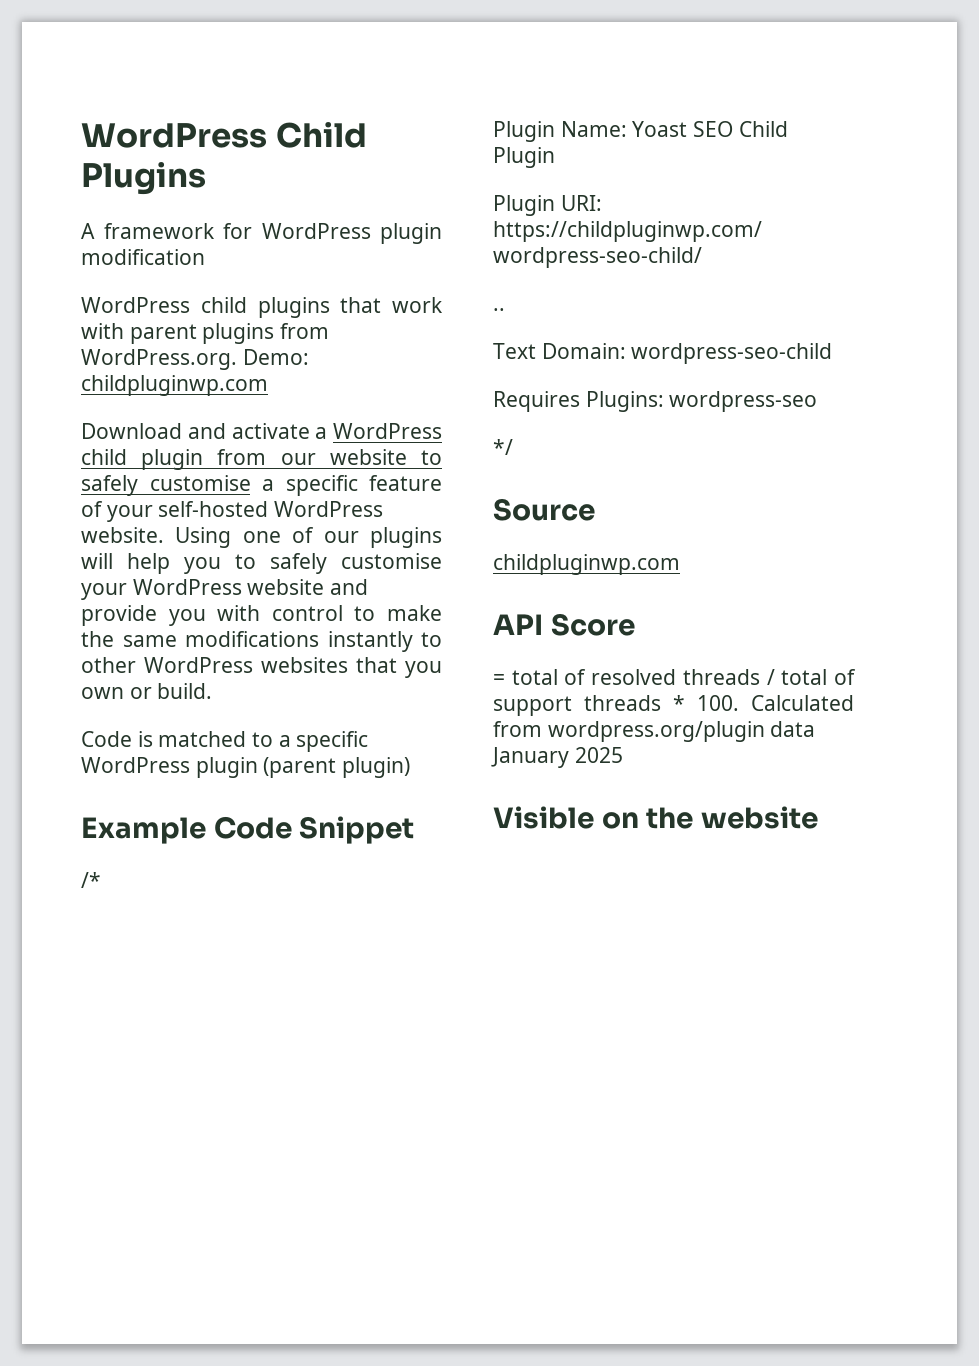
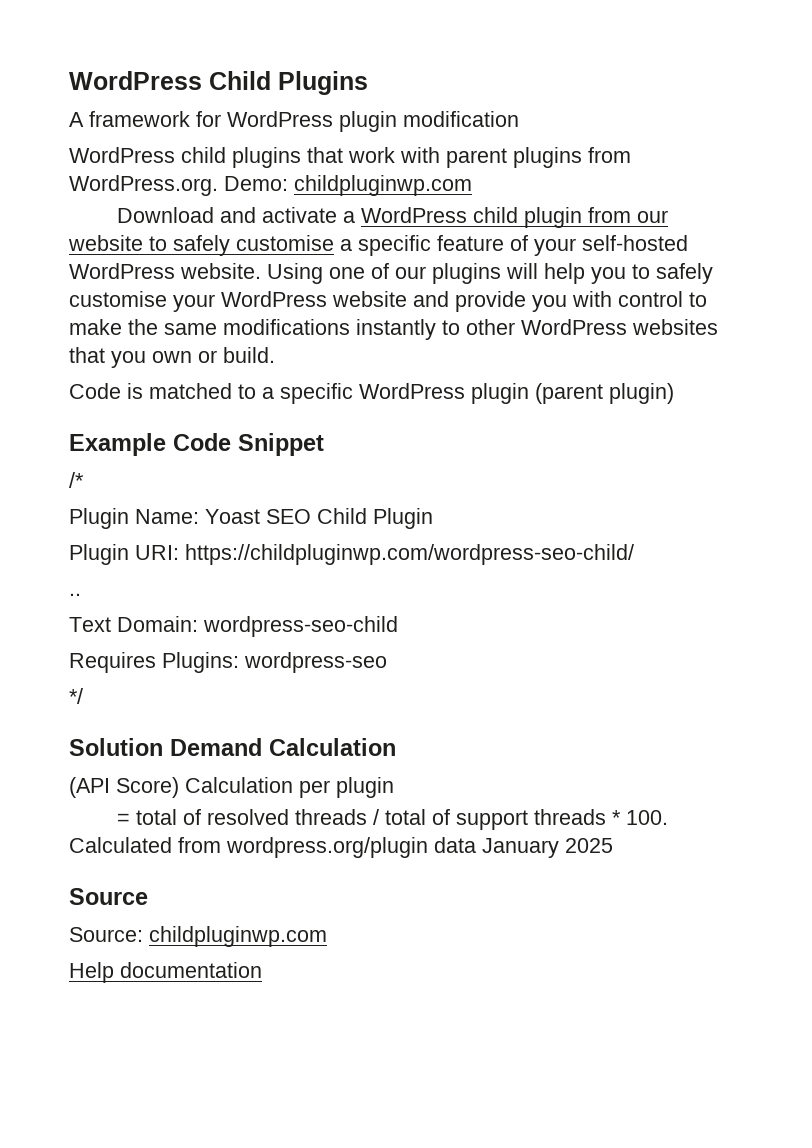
[493,498,595,521] [493,554,680,575] [493,613,635,636] Source // childpluginwp.com // API Score -> [69,738,396,756] [69,777,394,798] Solution Demand Calculation // (API Score) Calculation per plugin
[493,806,818,829] Visible on the website -> [69,888,148,905] [69,926,327,947] [69,962,262,983] Source // Source: childpluginwp.com // Help documentation

